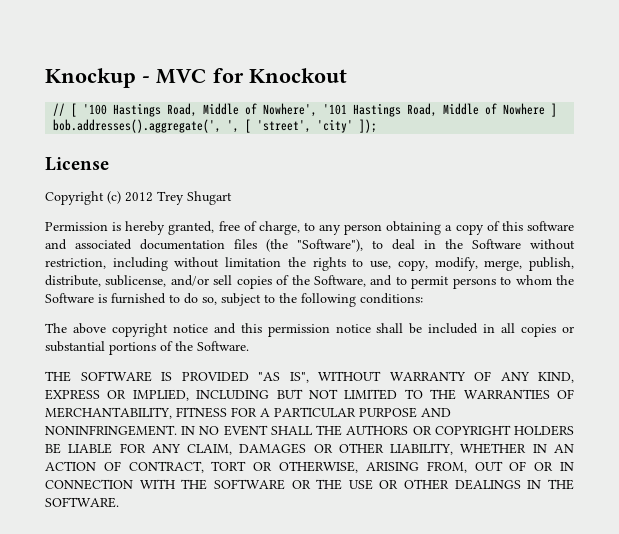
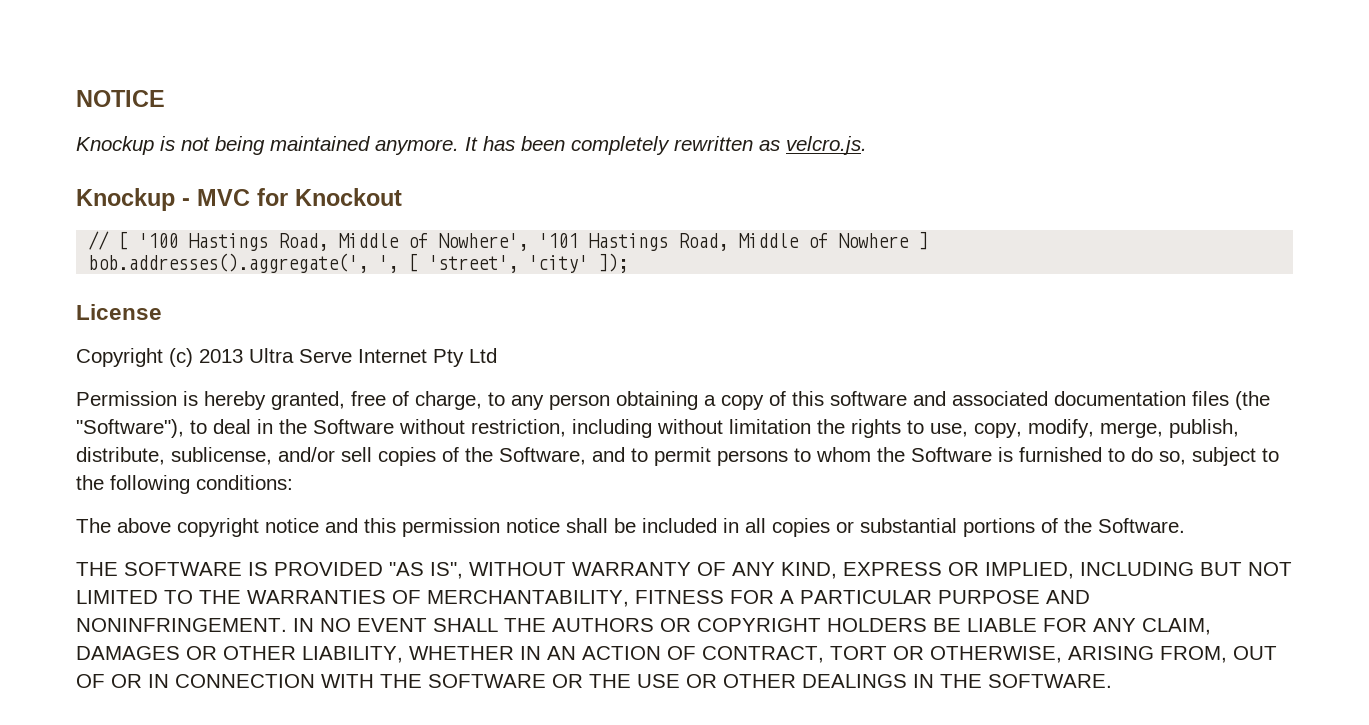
(45, 78) none -> [76,90,165,107] [76,136,867,155] NOTICE // Knockup is not being maintained anymore. It has been completely rewritten as velcro.js. //
[125,191,232,205] 2012 Trey Shugart -> [199,348,497,367] 2013 Ultra Serve Internet Pty Ltd

